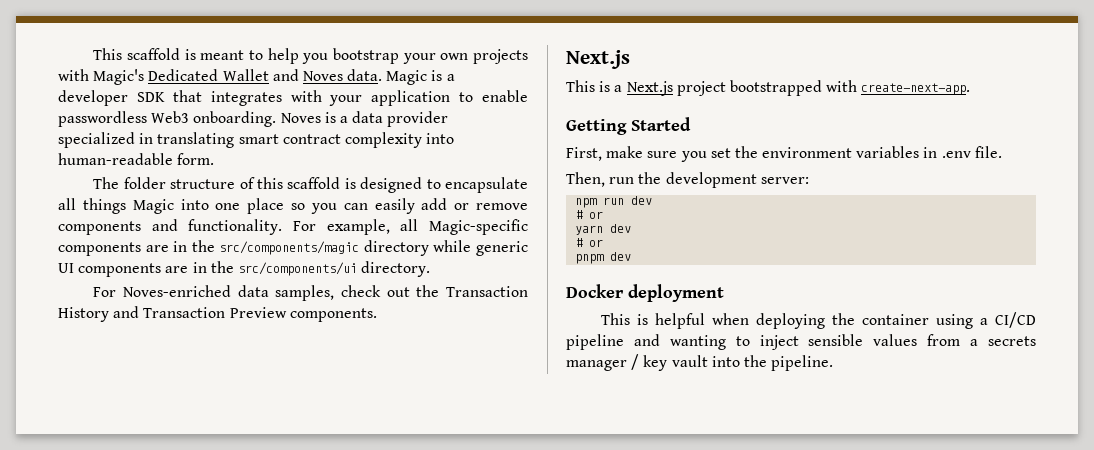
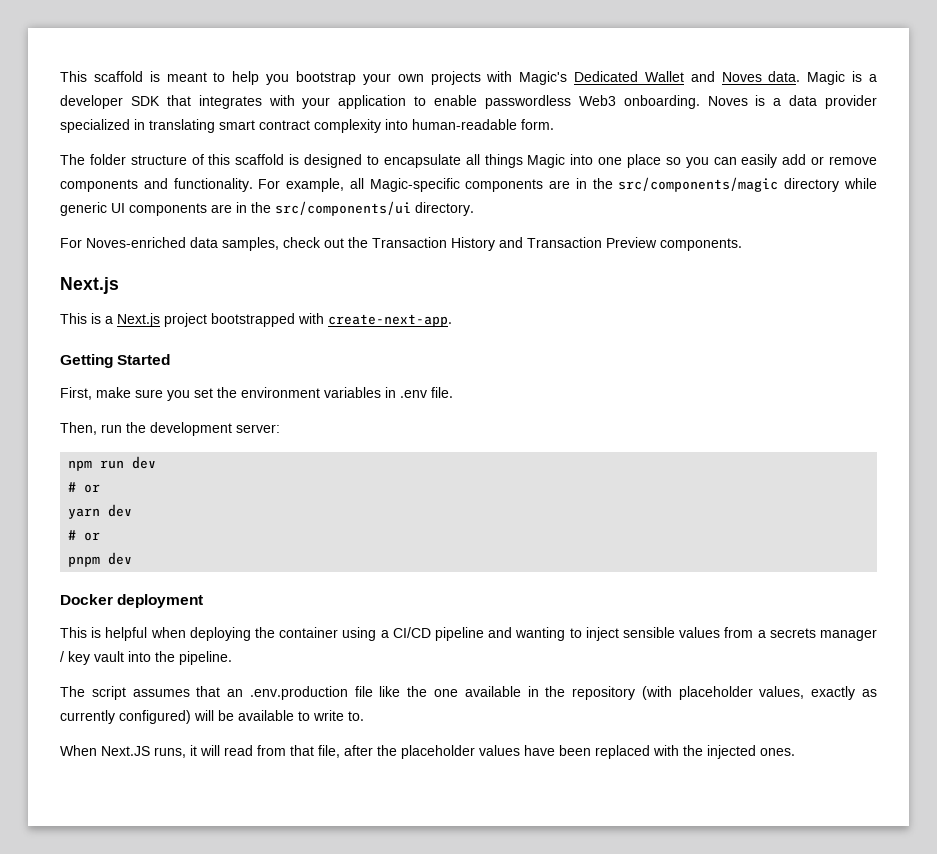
(834, 363) none -> [60,686,878,700] [60,710,364,724] [60,745,795,759] // The script assumes that an .env.production file like the one available in the repository (with placeholder values, exactly as currently configured) will be available to write to. // When Next.JS runs, it will read from that file, after the placeholder values have been replaced with the injected ones.

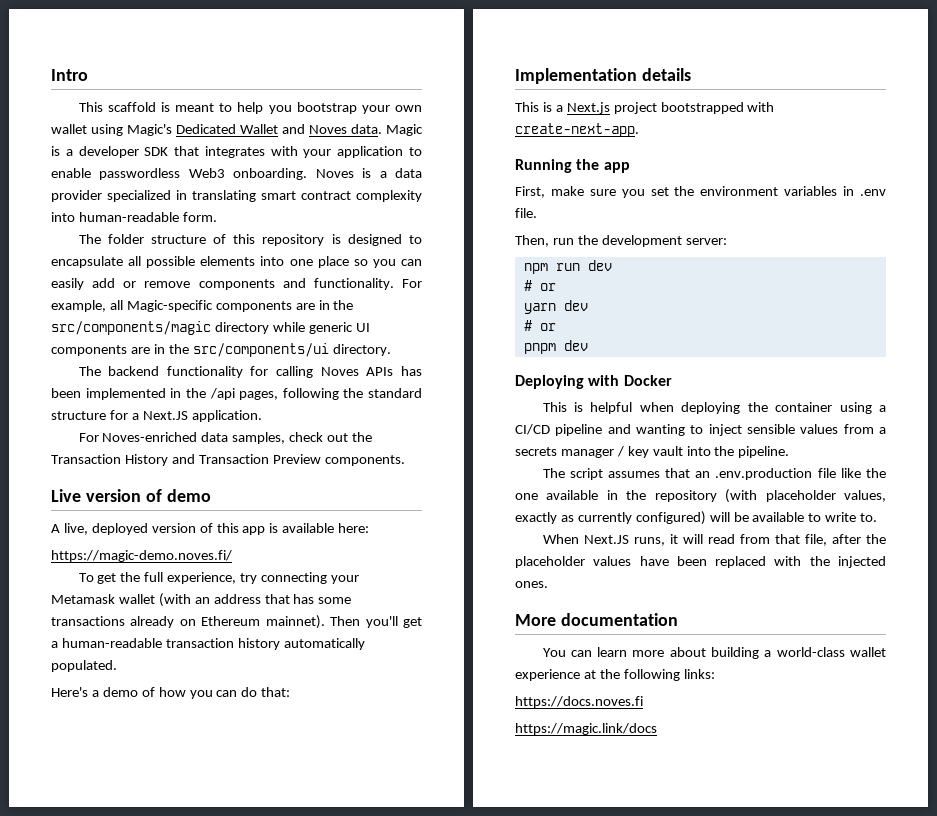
(60, 76) none -> [51,69,88,81] Intro //
[430,71,513,85] projects with -> [51,124,123,136] wallet using
[235,154,285,165] scaffold -> [262,234,325,246] repository
[484,154,566,168] things Magic -> [146,256,256,268] possible elements
(474, 209) none -> [78,366,423,378] [51,388,422,400] [51,410,262,422] // The backend functionality for calling Noves APIs has been implemented in the /api pages, following the standard structure for a Next.JS application.
[60,277,119,294] Next.js -> [51,489,211,502] [51,523,370,535] [51,550,232,562] [78,572,359,584] [51,593,352,607] [51,615,423,629] [51,638,365,650] [51,660,117,672] [51,687,291,699] [515,68,691,84] Live version of demo // A live, deployed version of this app is available here: // https://magic-demo.noves.fi/ // To get the full experience, try connecting your Metamask wallet (with an address that has some transactions already on Ethereum mainnet). Then you'll get a human-readable transaction history automatically populated. // Here's a demo of how you can do that: // Implementation details
[60,354,171,368] Getting Started -> [515,159,630,173] Running the app
(133, 558) none -> [515,375,620,389] Deploying with
[117,594,204,608] deployment -> (672, 380) none
(795, 752) none -> [515,613,678,626] [542,647,886,659] [515,669,715,681] [515,696,643,708] [515,723,657,735] // More documentation // You can learn more about building a world-class wallet experience at the following links: // https://docs.noves.fi // https://magic.link/docs

